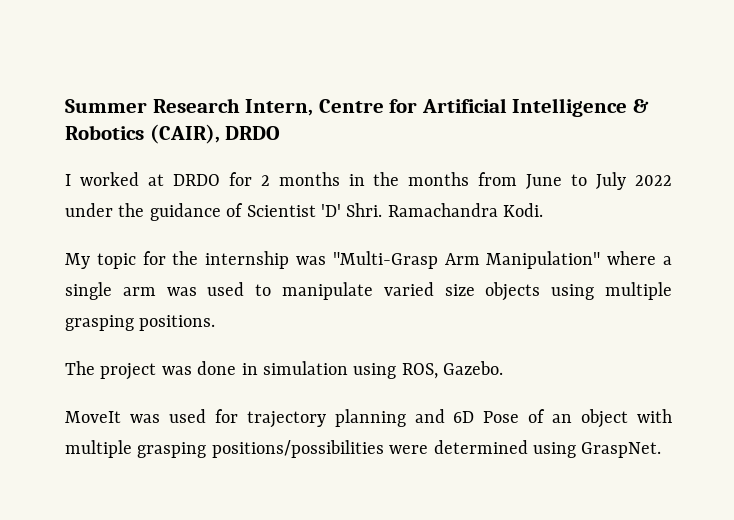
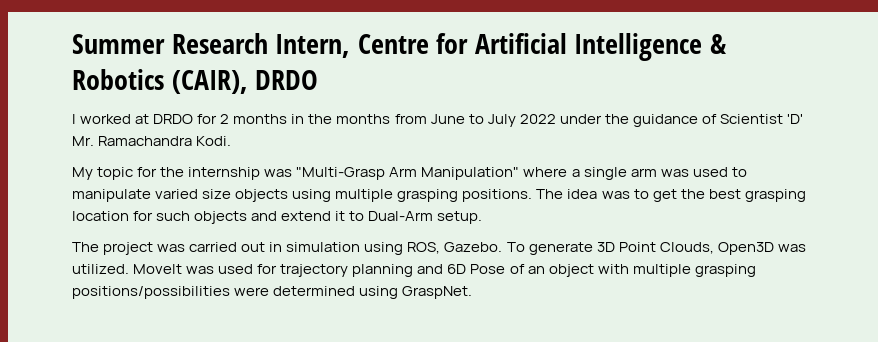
[346,203,383,217] Shri. -> [72,136,94,146] Mr.
(216, 323) none -> [536,189,806,202] [72,211,483,224] The idea was to get the best grasping location for such objects and extend it to Dual-Arm setup.
[197,361,237,375] done -> [189,242,266,252] carried out
(504, 368) // -> [506,242,806,255] [72,264,129,274] To generate 3D Point Clouds, Open3D was utilized.

